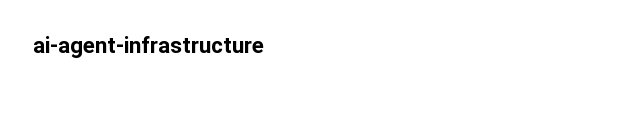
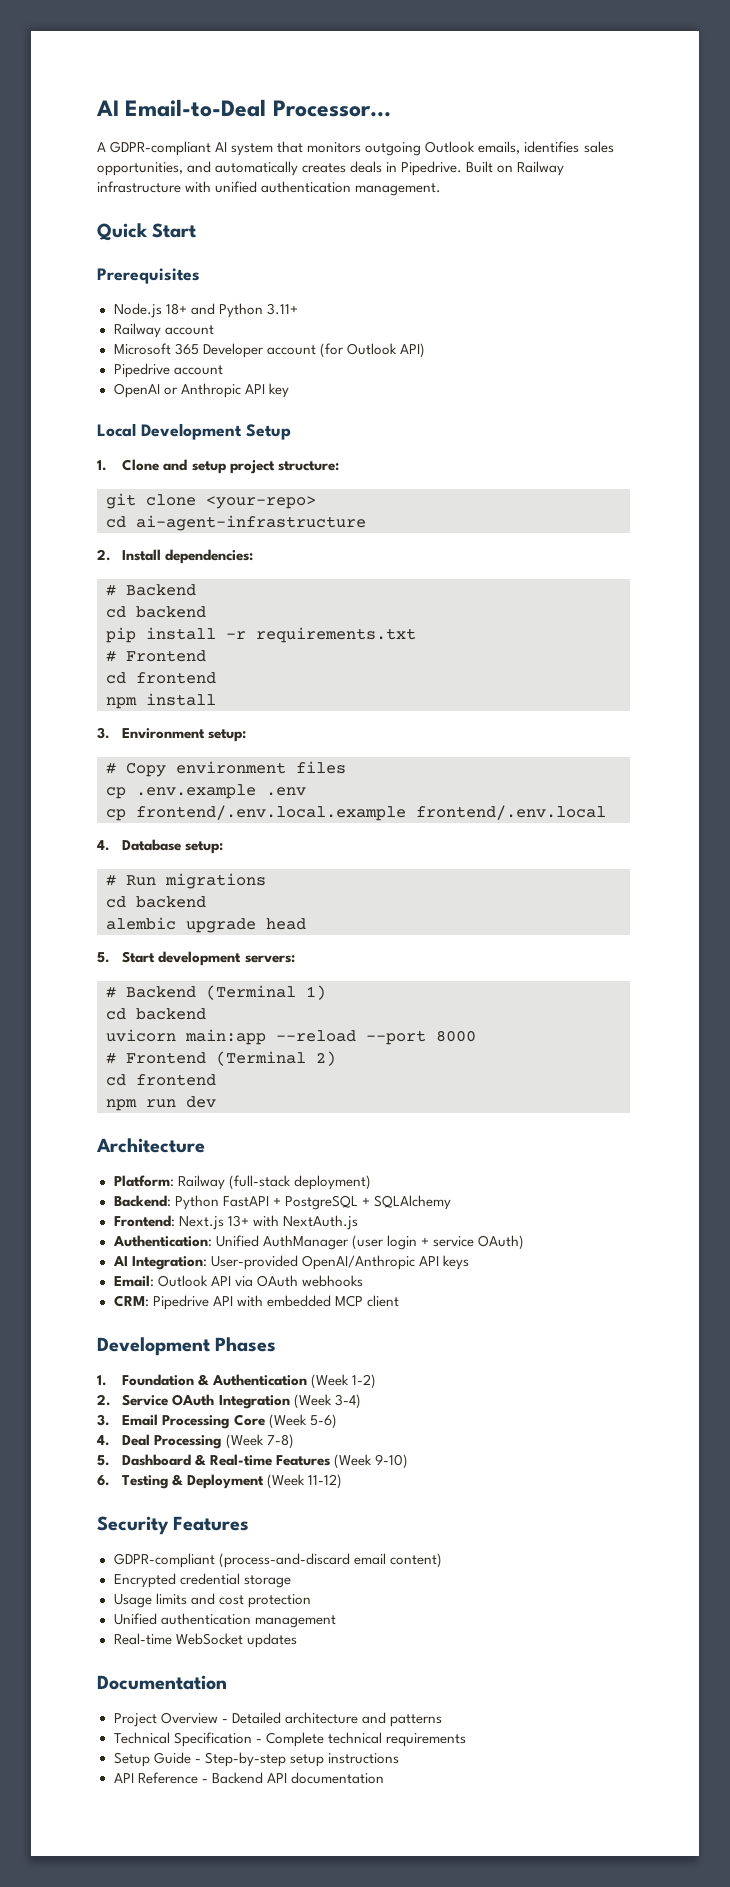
[33,36,264,58] ai-agent-infrastructure -> [96,99,391,117] [97,141,614,156] [97,161,565,176] [97,181,442,196] [97,223,197,241] [97,268,200,284] [113,303,298,318] [113,323,214,338] [113,343,425,358] [113,363,223,378] [113,383,289,398] [97,423,291,440] [97,459,339,474] [106,493,316,509] [106,515,366,531] [97,549,254,564] [106,584,196,596] [106,606,206,618] [106,627,416,643] [106,650,206,662] [106,672,216,684] [106,693,216,709] [97,727,247,742] [106,761,346,777] [106,784,306,799] [106,805,606,821] [97,839,224,854] [106,873,266,889] [106,896,206,908] [106,917,306,933] [97,951,295,966] [106,985,326,1000] [106,1008,206,1020] [106,1029,476,1045] [106,1051,336,1066] [106,1074,216,1086] [106,1096,216,1111] [96,1138,205,1153] [113,1175,371,1190] [113,1195,451,1210] [113,1215,358,1230] [112,1235,524,1250] [112,1255,469,1270] [113,1275,363,1287] [113,1295,399,1310] [97,1337,277,1356] [97,1374,376,1389] [97,1394,361,1409] [97,1414,337,1429] [97,1434,294,1449] [97,1454,408,1469] [97,1474,342,1489] [97,1516,250,1535] [113,1553,442,1568] [113,1573,291,1588] [113,1593,311,1608] [113,1613,336,1628] [113,1633,297,1648] [97,1675,227,1690] [113,1712,442,1727] [113,1732,466,1747] [113,1752,399,1767] [113,1772,384,1784] AI Email-to-Deal Processor... // A GDPR-compliant AI system that monitors outgoing Outlook emails, identifies sales opportunities, and automatically creates deals in Pipedrive. Built on Railway infrastructure with unified authentication management. // Quick Start // Prerequisites // Node.js 18+ and Python 3.11+ // Railway account // Microsoft 365 Developer account (for Outlook API) // Pipedrive account // OpenAI or Anthropic API key // Local Development Setup // 1. Clone and setup project structure: // git clone <your-repo> // cd ai-agent-infrastructure // 2. Install dependencies: // # Backend // cd backend // pip install -r requirements.txt // # Frontend // cd frontend // npm install // 3. Environment setup: // # Copy environment files // cp .env.example .env // cp frontend/.env.local.example frontend/.env.local // 4. Database setup: // # Run migrations // cd backend // alembic upgrade head // 5. Start development servers: // # Backend (Terminal 1) // cd backend // uvicorn main:app --reload --port 8000 // # Frontend (Terminal 2) // cd frontend // npm run dev // Architecture // Platform: Railway (full-stack deployment) // Backend: Python FastAPI + PostgreSQL + SQLAlchemy // Frontend: Next.js 13+ with NextAuth.js // Authentication: Unified AuthManager (user login + service OAuth) // AI Integration: User-provided OpenAI/Anthropic API keys // Email: Outlook API via OAuth webhooks // CRM: Pipedrive API with embedded MCP client // Development Phases // 1. Foundation & Authentication (Week 1-2) // 2. Service OAuth Integration (Week 3-4) // 3. Email Processing Core (Week 5-6) // 4. Deal Processing (Week 7-8) // 5. Dashboard & Real-time Features (Week 9-10) // 6. Testing & Deployment (Week 11-12) // Security Features // GDPR-compliant (process-and-discard email content) // Encrypted credential storage // Usage limits and cost protection // Unified authentication management // Real-time WebSocket updates // Documentation // Project Overview - Detailed architecture and patterns // Technical Specification - Complete technical requirements // Setup Guide - Step-by-step setup instructions // API Reference - Backend API documentation

